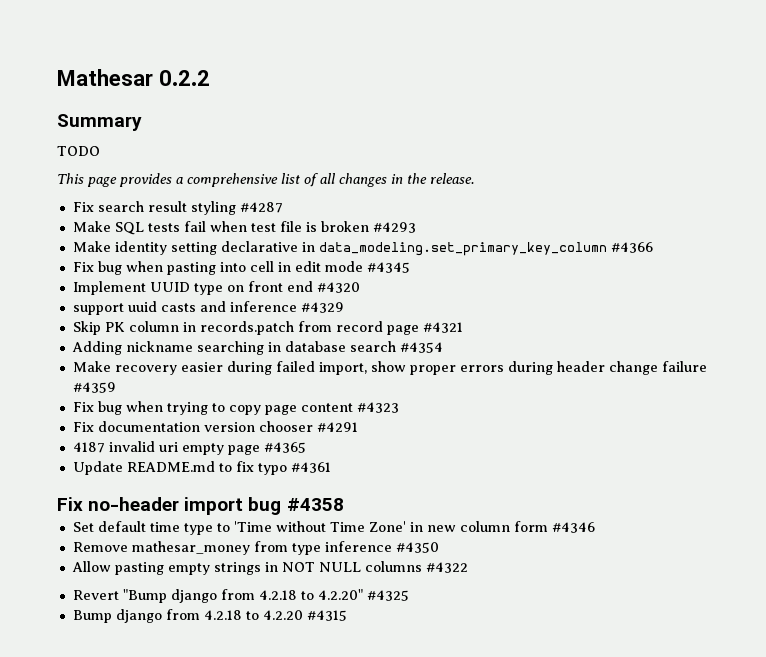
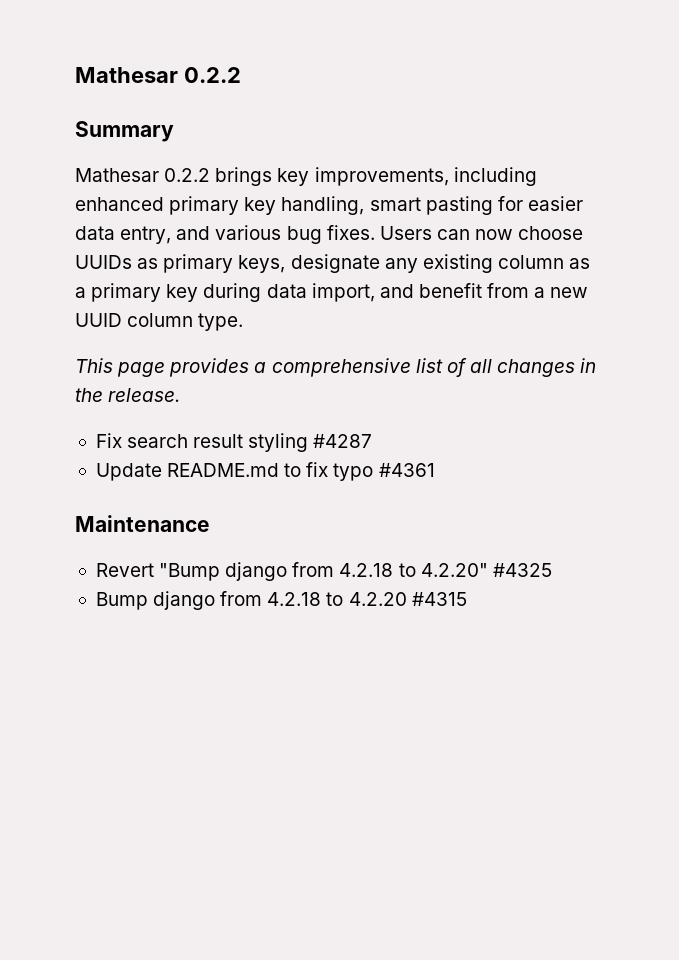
[57,146,100,156] TODO -> [75,167,537,186] [75,196,583,215] [75,225,584,244] [75,254,591,273] [75,283,589,302] [75,313,244,331] Mathesar 0.2.2 brings key improvements, including enhanced primary key handling, smart pasting for easier data entry, and various bug fixes. Users can now choose UUIDs as primary keys, designate any existing column as a primary key during data import, and benefit from a new UUID column type.
[72,221,416,235] [72,241,653,256] [72,261,410,275] [72,281,360,295] [72,301,344,315] [72,321,463,335] [71,341,443,355] [72,361,707,375] [72,382,116,393] [72,401,399,415] [72,421,358,432] [72,441,306,455] // Make SQL tests fail when test file is broken #4293 // Make identity setting declarative in data_modeling.set_primary_key_column #4366 // Fix bug when pasting into cell in edit mode #4345 // Implement UUID type on front end #4320 // support uuid casts and inference #4329 // Skip PK column in records.patch from record page #4321 // Adding nickname searching in database search #4354 // Make recovery easier during failed import, show proper errors during header change failure #4359 // Fix bug when trying to copy page content #4323 // Fix documentation version chooser #4291 // 4187 invalid uri empty page #4365 -> (373, 441) none
[57,497,344,515] [72,521,595,535] [72,541,439,555] [71,561,468,575] Fix no-header import bug #4358 // Set default time type to 'Time without Time Zone' in new column form #4346 // Remove mathesar_money from type inference #4350 // Allow pasting empty strings in NOT NULL columns #4322 -> [75,515,210,532] Maintenance

